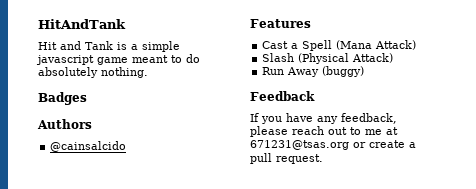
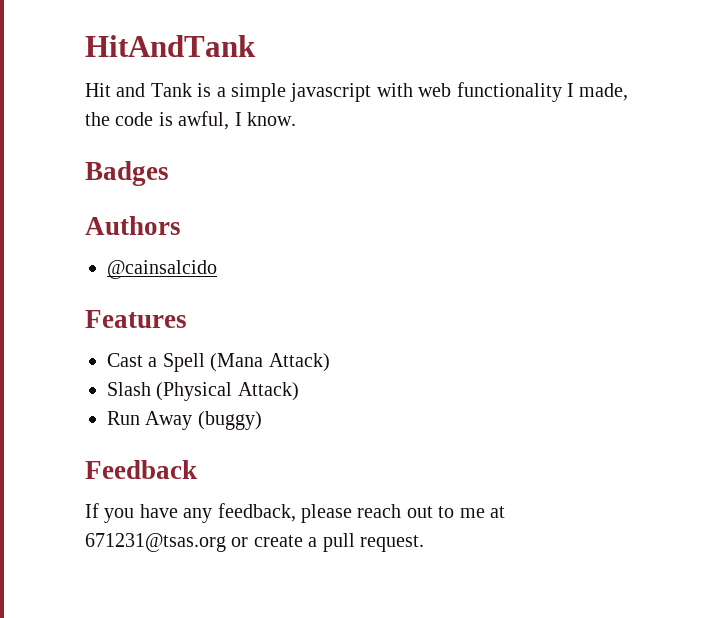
[97,54,200,65] [38,67,148,78] game meant to do absolutely nothing. -> [376,82,629,102] [85,111,296,130] with web functionality I made, the code is awful, I know.

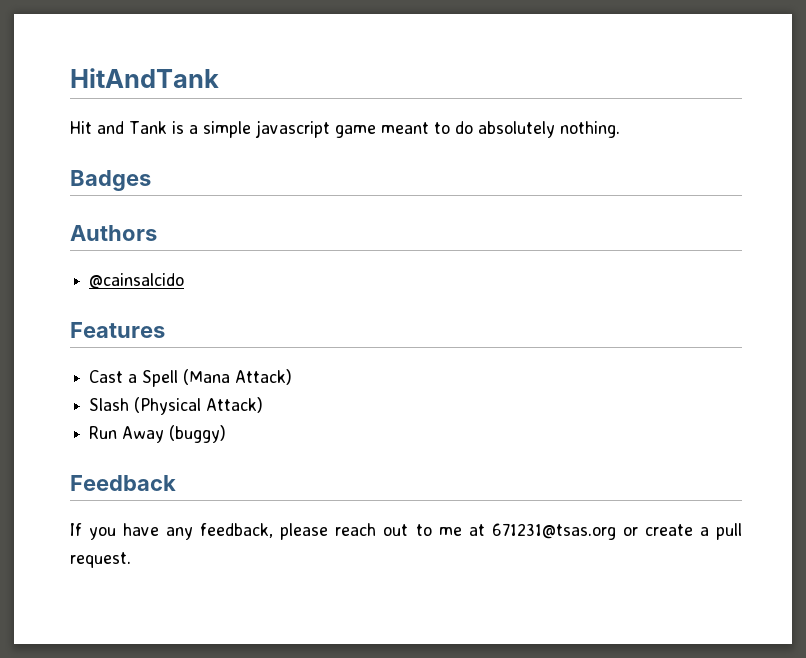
[376,82,629,102] [85,111,296,130] with web functionality I made, the code is awful, I know. -> [334,121,620,138] game meant to do absolutely nothing.

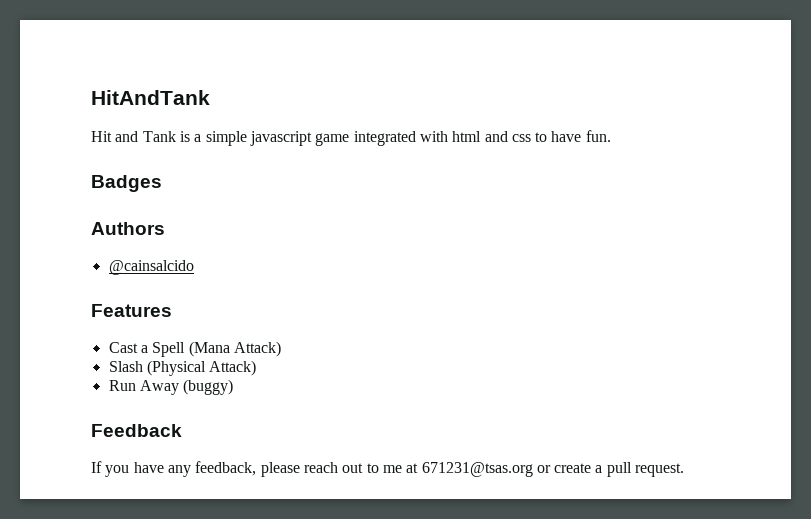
[380,121,620,138] meant to do absolutely nothing. -> [353,130,611,146] integrated with html and css to have fun.

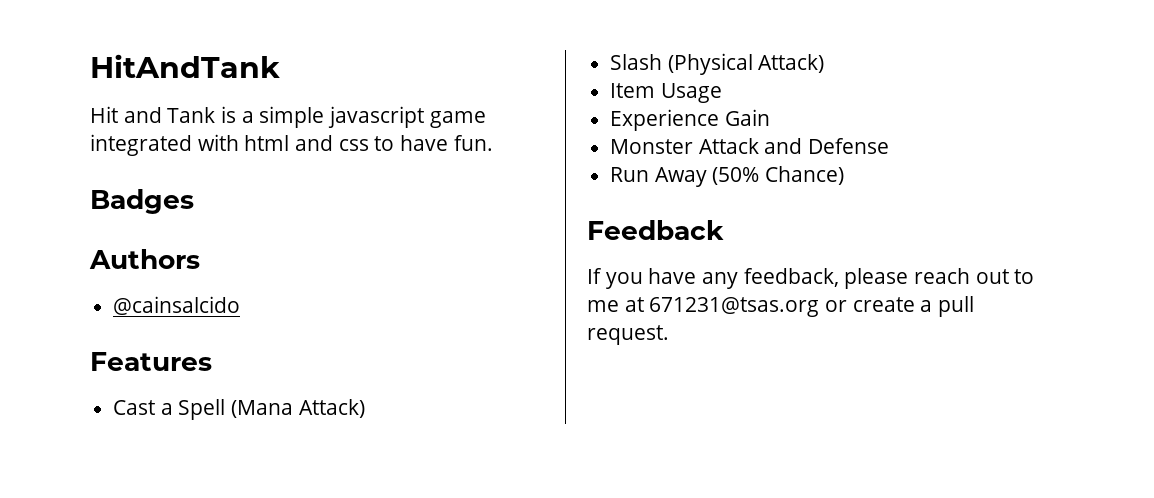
(257, 368) none -> [610,83,722,103] [610,109,770,131] [610,138,890,154] // Item Usage // Experience Gain // Monster Attack and Defense
[183,379,234,395] (buggy) -> [712,166,845,185] (50% Chance)

